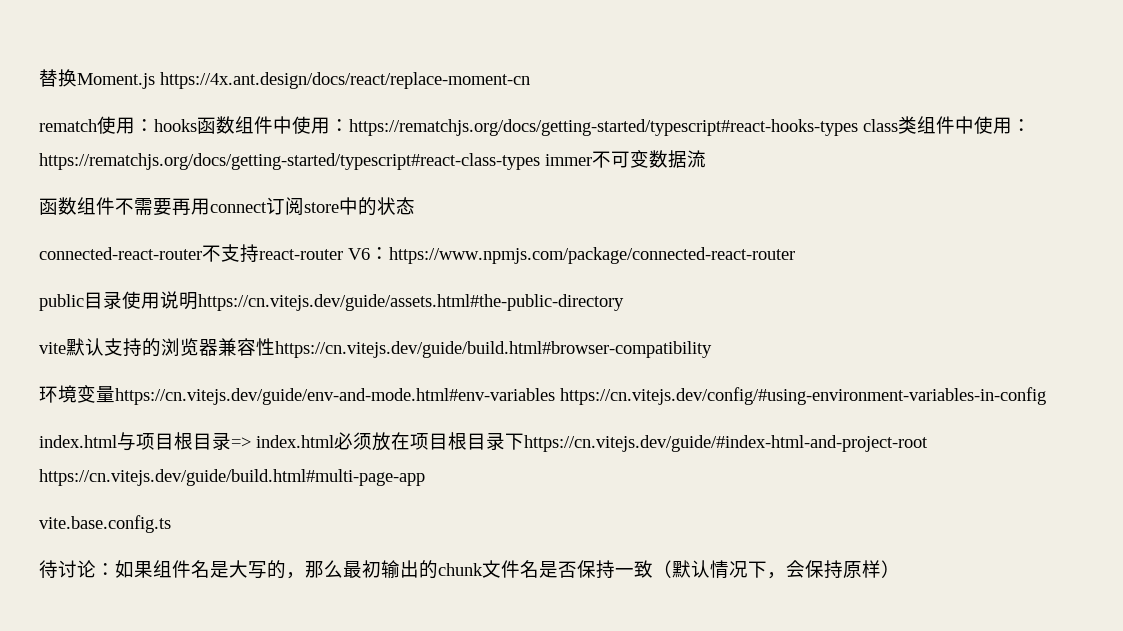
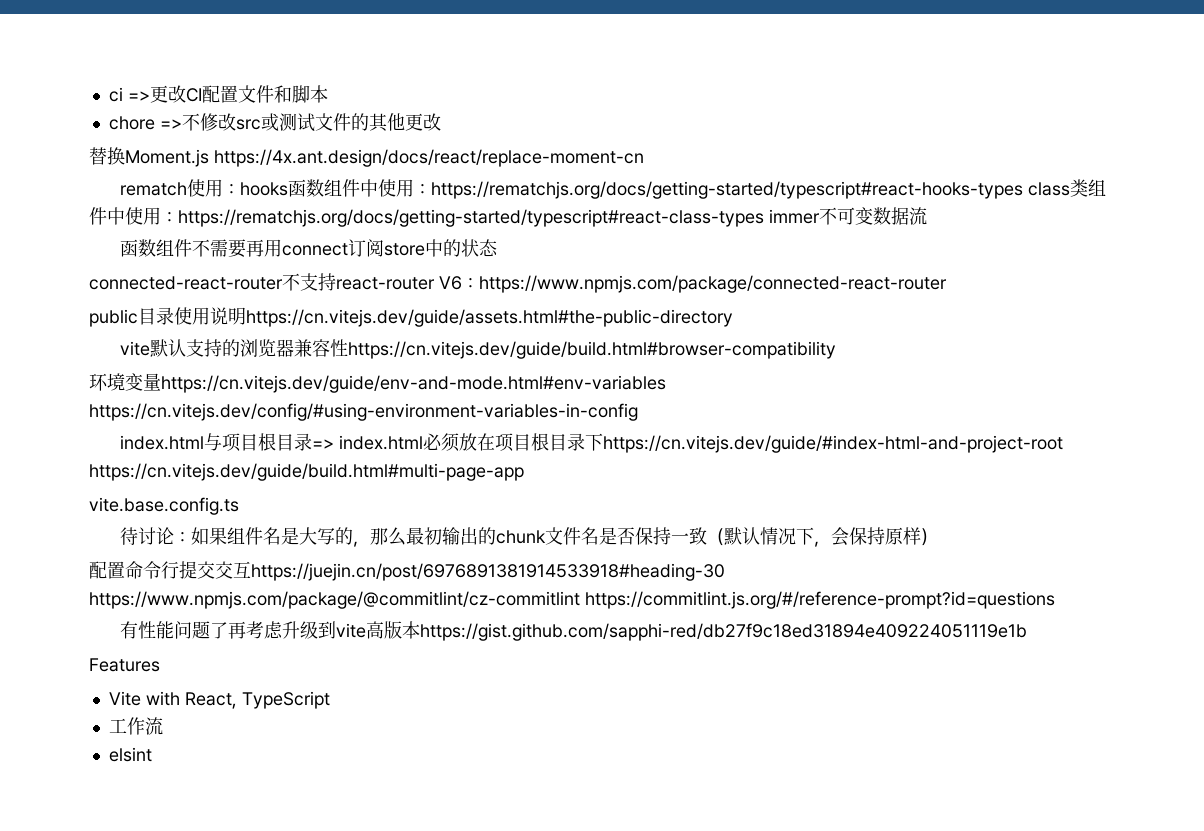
(39, 78) none -> [108,85,328,103] [108,113,441,132] ci =>更改CI配置文件和脚本 // chore =>不修改src或测试文件的其他更改 //
(900, 569) none -> [89,561,725,581] [89,591,1055,609] [119,621,1027,641] [89,658,160,672] [108,691,330,709] [108,717,163,735] [108,747,152,762] // 配置命令行提交交互https://juejin.cn/post/6976891381914533918#heading-30 https://www.npmjs.com/package/@commitlint/cz-commitlint https://commitlint.js.org/#/reference-prompt?id=questions // 有性能问题了再考虑升级到vite高版本https://gist.github.com/sapphi-red/db27f9c18ed31894e409224051119e1b // Features // Vite with React, TypeScript // 工作流 // elsint

